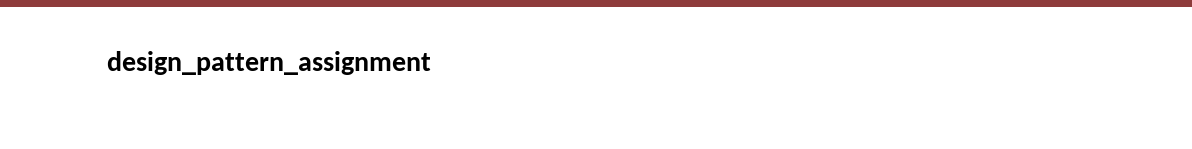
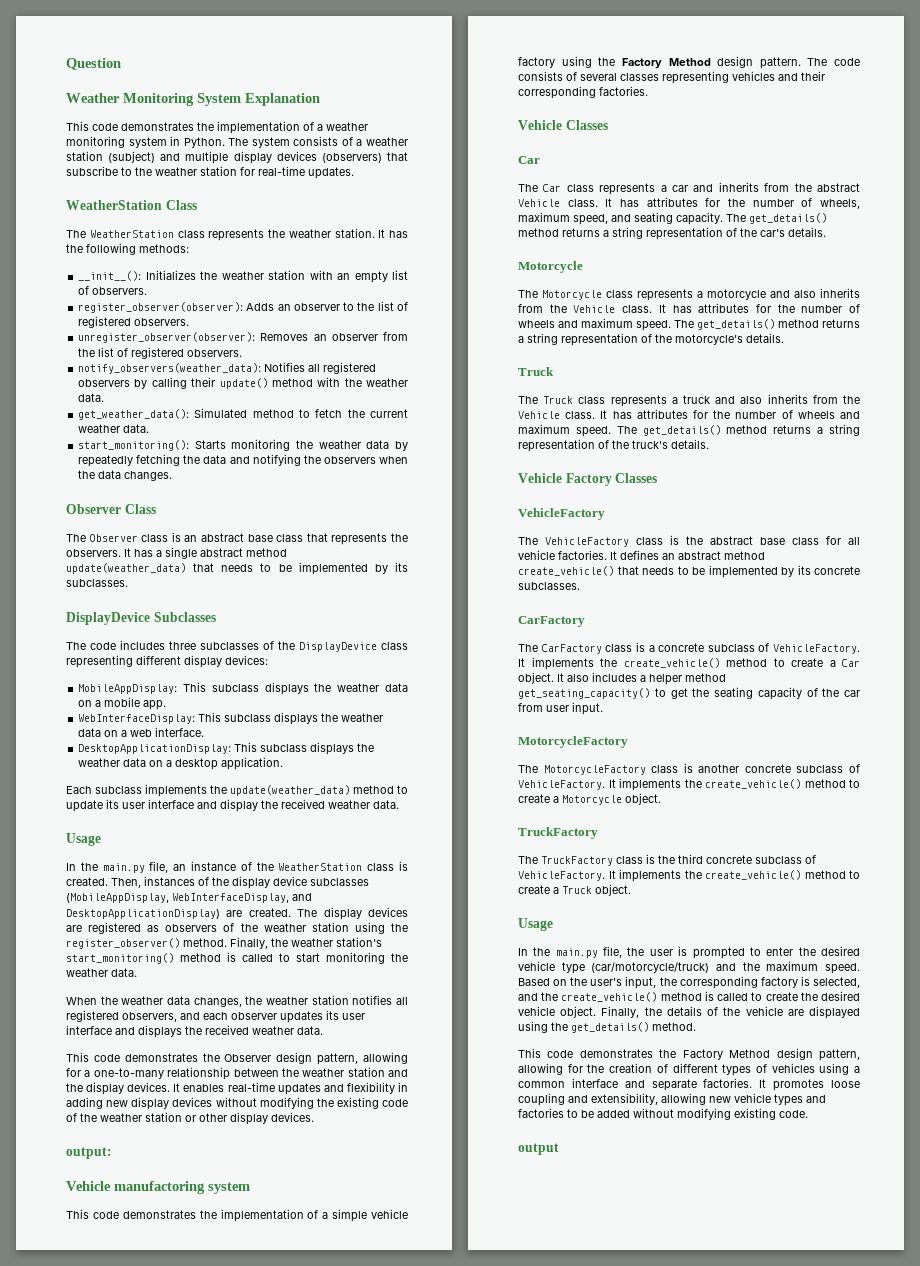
[107,51,431,75] design_pattern_assignment -> [66,58,121,70] [66,93,320,106] [66,121,368,134] [66,136,408,148] [66,151,408,164] [66,166,354,179] [66,200,197,210] [66,228,408,241] [66,243,189,255] [78,270,409,283] [78,286,148,295] [78,301,408,313] [78,316,190,328] [78,332,408,343] [78,347,243,359] [78,362,377,374] [78,377,409,389] [78,393,105,402] [78,408,408,420] [78,424,150,433] [78,439,408,451] [78,454,409,467] [78,470,173,481] [66,504,156,514] [66,532,408,545] [66,547,287,559] [66,562,408,575] [66,579,128,587] [66,612,216,625] [66,640,408,652] [66,655,268,668] [78,682,408,695] [78,697,167,710] [78,712,384,725] [78,727,205,737] [78,742,375,755] [78,757,284,770] [66,784,408,797] [66,799,399,812] [66,833,101,846] [66,861,409,873] [66,876,369,889] [66,893,312,903] [66,907,408,920] [66,922,408,934] [66,937,382,949] [66,952,408,964] [66,968,137,977] [66,995,408,1007] [66,1010,365,1023] [66,1025,323,1038] [66,1052,408,1065] [66,1067,408,1080] [66,1082,408,1095] [66,1097,408,1110] [66,1112,314,1125] [66,1147,112,1159] [66,1181,250,1194] [66,1209,408,1222] [518,56,860,69] [518,71,825,84] [518,86,648,99] [518,120,608,130] [518,156,540,164] [518,182,860,195] [518,197,860,209] [518,212,827,225] [518,227,826,240] [518,261,583,273] [518,288,860,301] [518,303,860,313] [518,318,860,331] [518,333,784,346] [518,367,554,376] [518,394,860,407] [518,409,860,419] [518,424,860,437] [518,439,709,452] [518,473,658,486] [518,508,605,520] [518,535,860,547] [518,550,765,560] [518,565,860,578] [518,582,580,590] [518,616,585,627] [518,642,860,654] [518,657,860,670] [518,672,726,685] [518,687,860,700] [518,702,603,715] [518,736,628,748] [518,763,860,775] [518,778,860,791] [518,793,661,805] [518,827,598,839] [518,854,816,866] [518,869,860,882] [518,884,631,896] [518,918,553,931] [518,946,860,959] [518,961,860,974] [518,976,860,989] [518,991,860,1002] [518,1006,860,1019] [518,1021,696,1033] [518,1048,860,1061] [518,1063,860,1076] [518,1078,860,1091] [518,1093,826,1106] [518,1108,808,1120] [518,1143,559,1155] Question // Weather Monitoring System Explanation // This code demonstrates the implementation of a weather monitoring system in Python. The system consists of a weather station (subject) and multiple display devices (observers) that subscribe to the weather station for real-time updates. // WeatherStation Class // The WeatherStation class represents the weather station. It has the following methods: // __init__(): Initializes the weather station with an empty list of observers. // register_observer(observer): Adds an observer to the list of registered observers. // unregister_observer(observer): Removes an observer from the list of registered observers. // notify_observers(weather_data): Notifies all registered observers by calling their update() method with the weather data. // get_weather_data(): Simulated method to fetch the current weather data. // start_monitoring(): Starts monitoring the weather data by repeatedly fetching the data and notifying the observers when the data changes. // Observer Class // The Observer class is an abstract base class that represents the observers. It has a single abstract method update(weather_data) that needs to be implemented by its subclasses. // DisplayDevice Subclasses // The code includes three subclasses of the DisplayDevice class representing different display devices: // MobileAppDisplay: This subclass displays the weather data on a mobile app. // WebInterfaceDisplay: This subclass displays the weather data on a web interface. // DesktopApplicationDisplay: This subclass displays the weather data on a desktop application. // Each subclass implements the update(weather_data) method to update its user interface and display the received weather data. // Usage // In the main.py file, an instance of the WeatherStation class is created. Then, instances of the display device subclasses (MobileAppDisplay, WebInterfaceDisplay, and DesktopApplicationDisplay) are created. The display devices are registered as observers of the weather station using the register_observer() method. Finally, the weather station's start_monitoring() method is called to start monitoring the weather data. // When the weather data changes, the weather station notifies all registered observers, and each observer updates its user interface and displays the received weather data. // This code demonstrates the Observer design pattern, allowing for a one-to-many relationship between the weather station and the display devices. It enables real-time updates and flexibility in adding new display devices without modifying the existing code of the weather station or other display devices. // output: // Vehicle manufactoring system // This code demonstrates the implementation of a simple vehicle factory using the Factory Method design pattern. The code consists of several classes representing vehicles and their corresponding factories. // Vehicle Classes // Car // The Car class represents a car and inherits from the abstract Vehicle class. It has attributes for the number of wheels, maximum speed, and seating capacity. The get_details() method returns a string representation of the car's details. // Motorcycle // The Motorcycle class represents a motorcycle and also inherits from the Vehicle class. It has attributes for the number of wheels and maximum speed. The get_details() method returns a string representation of the motorcycle's details. // Truck // The Truck class represents a truck and also inherits from the Vehicle class. It has attributes for the number of wheels and maximum speed. The get_details() method returns a string representation of the truck's details. // Vehicle Factory Classes // VehicleFactory // The VehicleFactory class is the abstract base class for all vehicle factories. It defines an abstract method create_vehicle() that needs to be implemented by its concrete subclasses. // CarFactory // The CarFactory class is a concrete subclass of VehicleFactory. It implements the create_vehicle() method to create a Car object. It also includes a helper method get_seating_capacity() to get the seating capacity of the car from user input. // MotorcycleFactory // The MotorcycleFactory class is another concrete subclass of VehicleFactory. It implements the create_vehicle() method to create a Motorcycle object. // TruckFactory // The TruckFactory class is the third concrete subclass of VehicleFactory. It implements the create_vehicle() method to create a Truck object. // Usage // In the main.py file, the user is prompted to enter the desired vehicle type (car/motorcycle/truck) and the maximum speed. Based on the user's input, the corresponding factory is selected, and the create_vehicle() method is called to create the desired vehicle object. Finally, the details of the vehicle are displayed using the get_details() method. // This code demonstrates the Factory Method design pattern, allowing for the creation of different types of vehicles using a common interface and separate factories. It promotes loose coupling and extensibility, allowing new vehicle types and factories to be added without modifying existing code. // output

